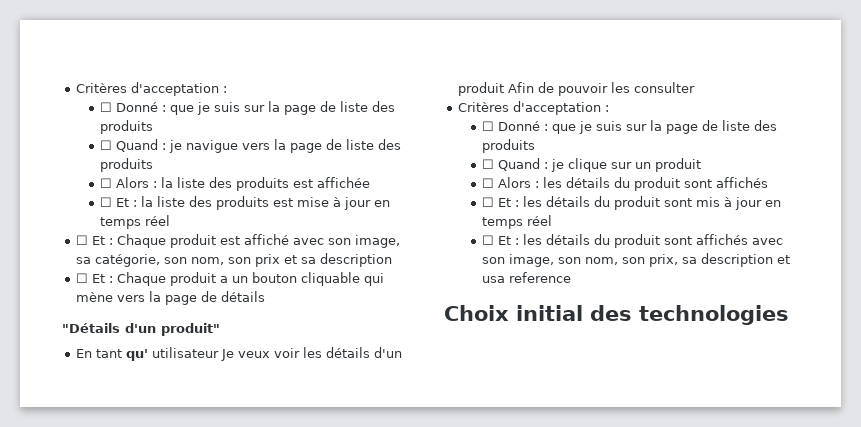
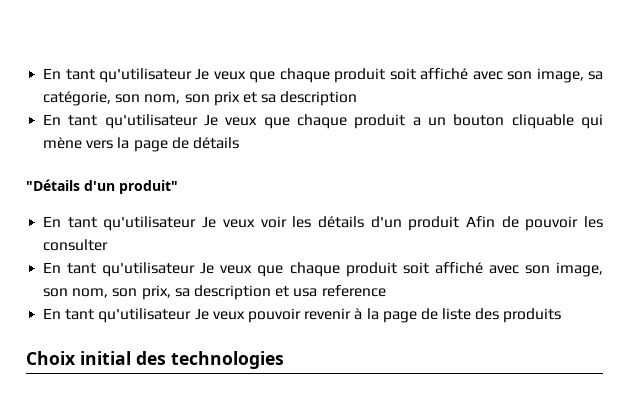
[76,82,228,96] [100,101,396,115] [100,120,154,134] [100,139,402,153] [100,158,154,172] [100,177,371,191] [100,196,391,210] [100,215,171,229] [76,234,241,248] Critères d'acceptation : // ☐ Donné : que je suis sur la page de liste des produits // ☐ Quand : je navigue vers la page de liste des produits // ☐ Alors : la liste des produits est affichée // ☐ Et : la liste des produits est mise à jour en temps réel // ☐ Et : Chaque produit est -> [43,68,416,83] En tant qu'utilisateur Je veux que chaque produit soit
[76,272,167,286] ☐ Et : Chaque -> [43,114,348,129] En tant qu'utilisateur Je veux que chaque
[126,347,220,361] qu' utilisateur -> [103,216,197,231] qu'utilisateur
[458,101,610,115] [482,120,778,134] [482,139,536,153] [482,158,702,172] [482,177,769,191] [482,196,782,210] [482,215,553,229] [482,234,749,248] Critères d'acceptation : // ☐ Donné : que je suis sur la page de liste des produits // ☐ Quand : je clique sur un produit // ☐ Alors : les détails du produit sont affichés // ☐ Et : les détails du produit sont mis à jour en temps réel // ☐ Et : les détails du produit sont affichés -> [43,262,483,277] En tant qu'utilisateur Je veux que chaque produit soit affiché
(572, 277) none -> [43,308,562,323] // En tant qu'utilisateur Je veux pouvoir revenir à la page de liste des produits

